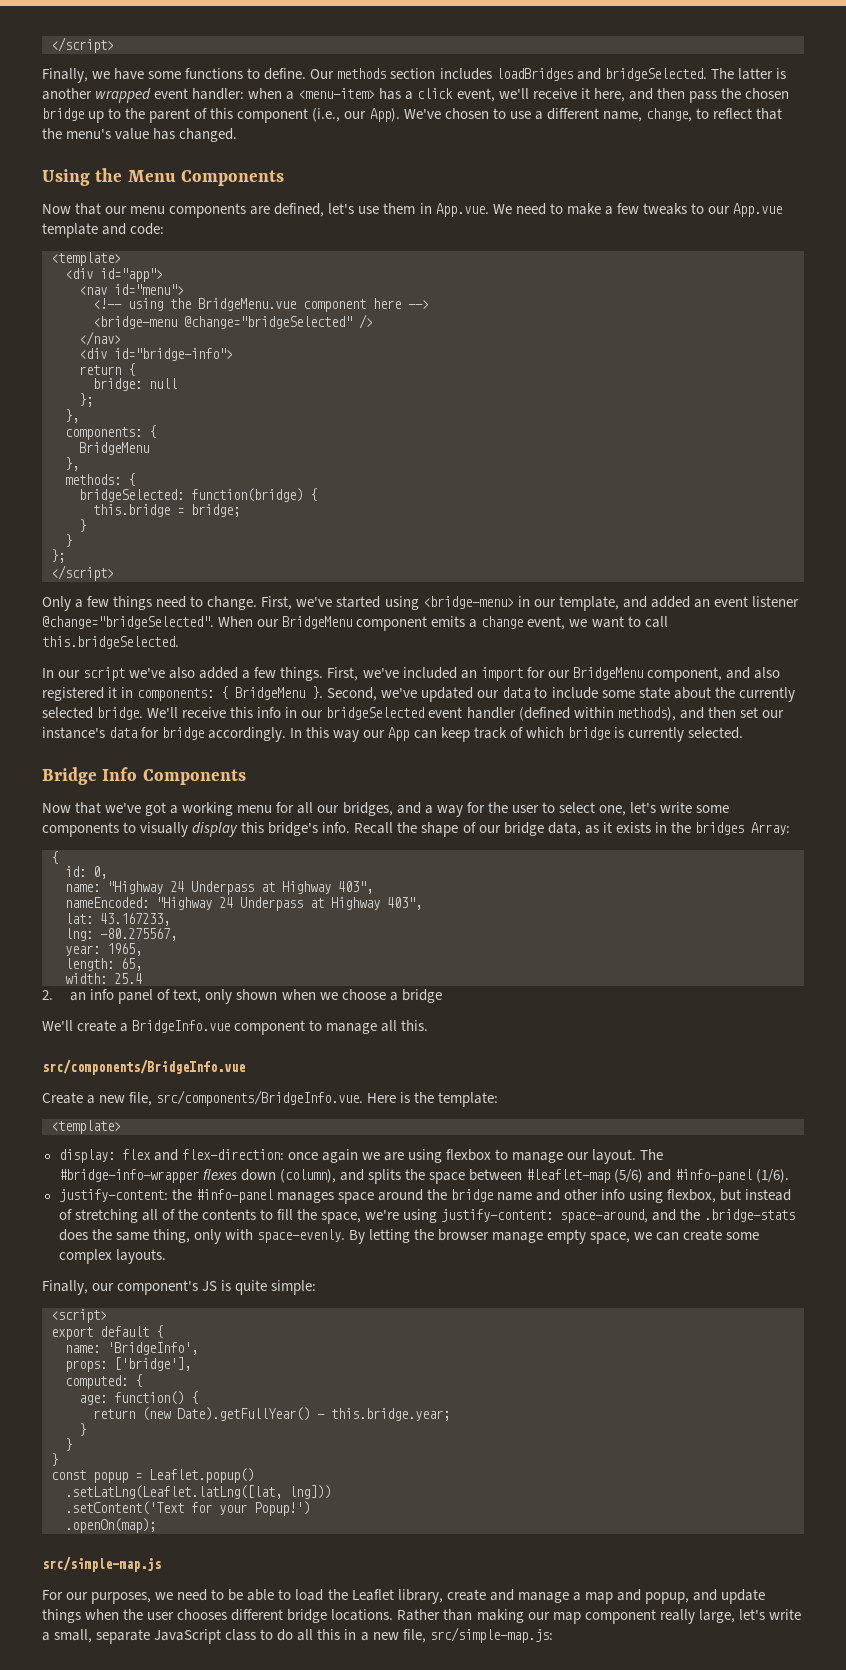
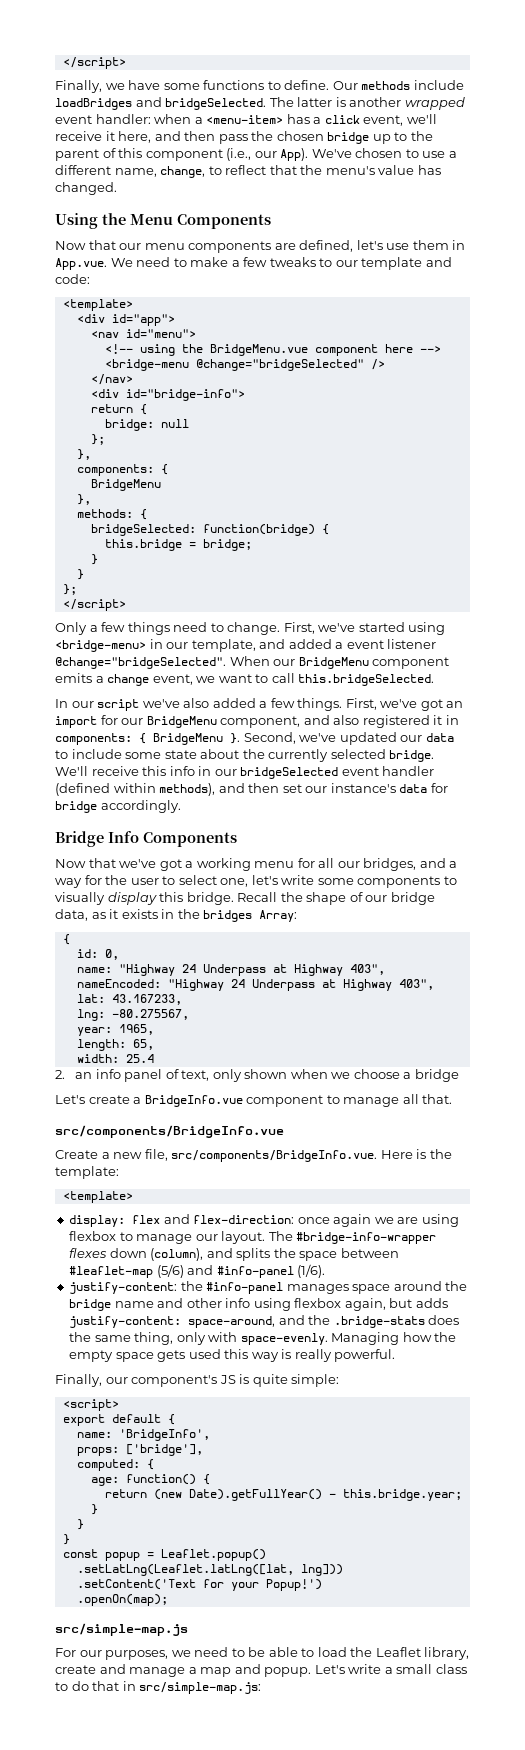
[390,68,492,80] section includes -> [413,80,464,90] include
[733,203,783,217] App.vue -> (358, 263) none
[693,599,710,608] an -> [335,642,344,649] a
[402,667,457,679] included -> [420,699,443,711] got
[290,727,743,742] In this way our App can keep track of which bridge is currently selected. -> (181, 806) none
[268,822,351,836] bridge's info. -> [186,892,234,905] bridge.
[42,1020,73,1031] We'll -> [55,1095,85,1104] Let's
[401,1020,429,1031] this. -> [422,1094,453,1104] that.
[667,1189,792,1203] [58,1209,438,1224] flexbox, but instead of stretching all of the contents to fill the space, we're using -> [294,1298,448,1311] flexbox again, but adds
[348,1229,760,1244] [58,1249,166,1264] By letting the browser manage empty space, we can create some complex layouts. -> [331,1332,457,1345] [69,1349,396,1362] Managing how the empty space gets used this way is really powerful.
[644,1589,766,1604] [42,1609,801,1624] [42,1629,426,1644] popup, and update things when the user chooses different bridge locations. Rather than making our map component really large, let's write a small, separate JavaScript class to do all this in a new file, -> [264,1664,467,1677] [55,1681,136,1691] popup. Let's write a small class to do that in

